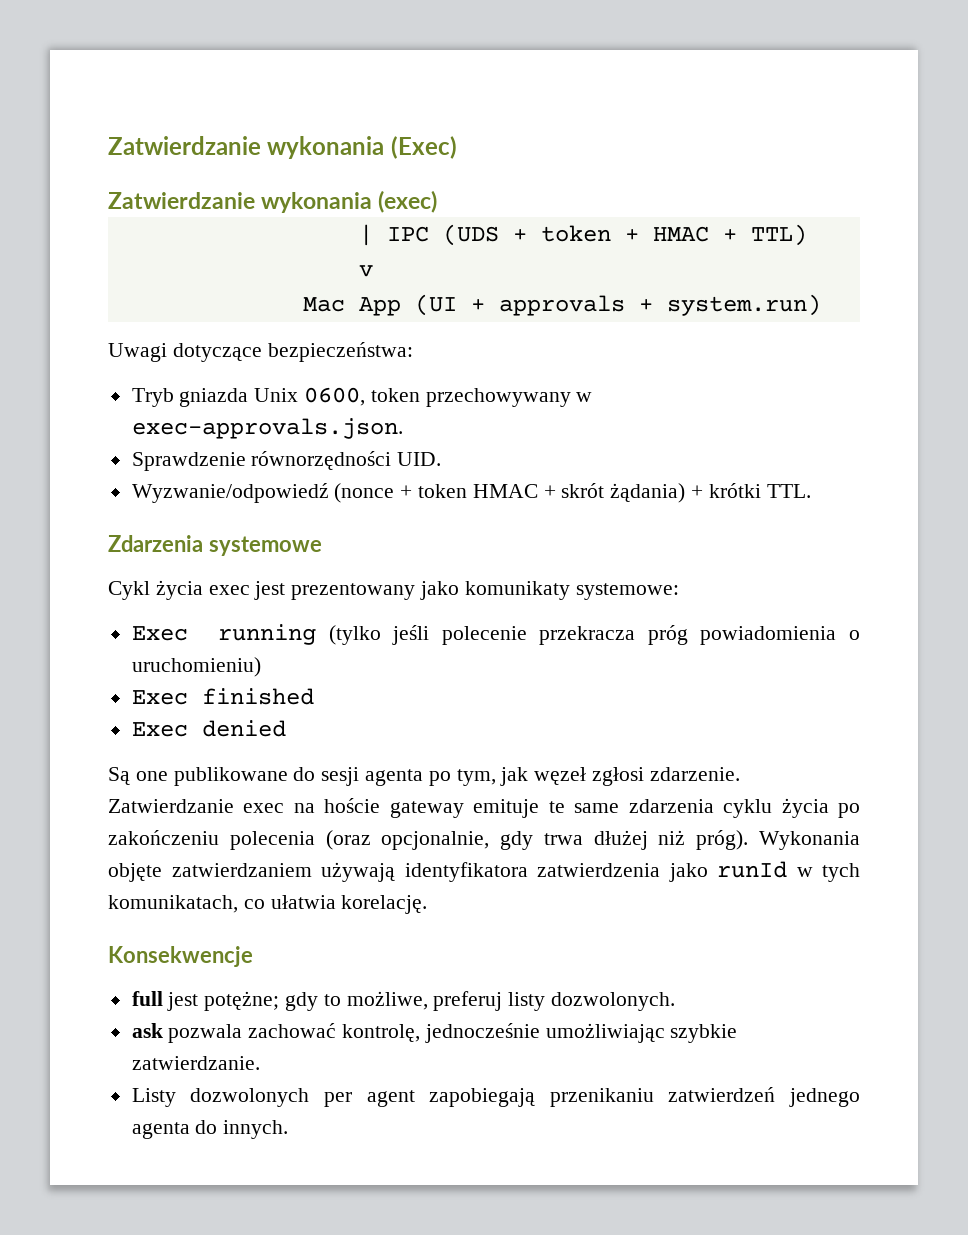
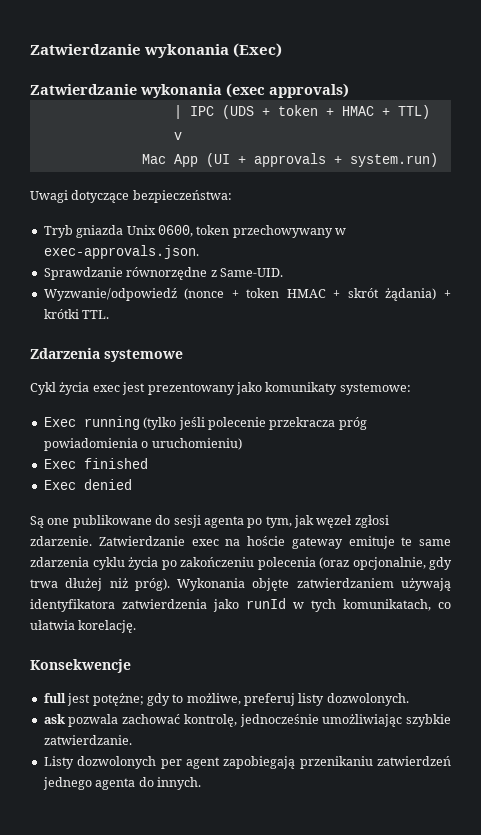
[378,190,438,213] (exec) -> [226,83,349,98] (exec approvals)
[131,451,442,471] Sprawdzenie równorzędności UID. -> [43,267,283,280] Sprawdzanie równorzędne z Same-UID.

